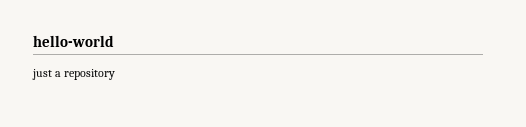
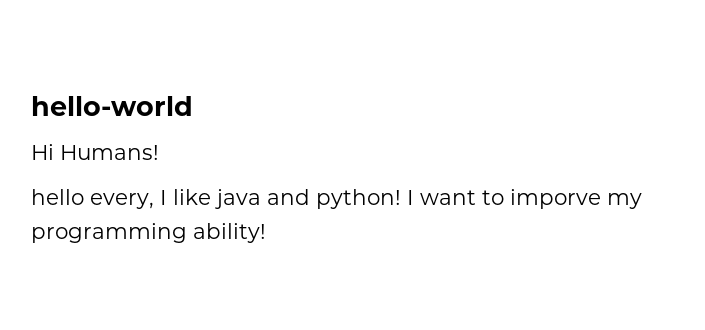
[32,69,116,80] just a repository -> [31,144,159,160] [31,189,642,209] [31,223,266,243] Hi Humans! // hello every, I like java and python! I want to imporve my programming ability!

